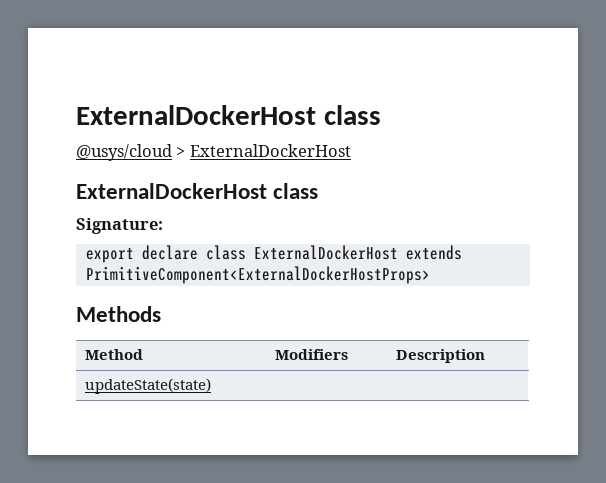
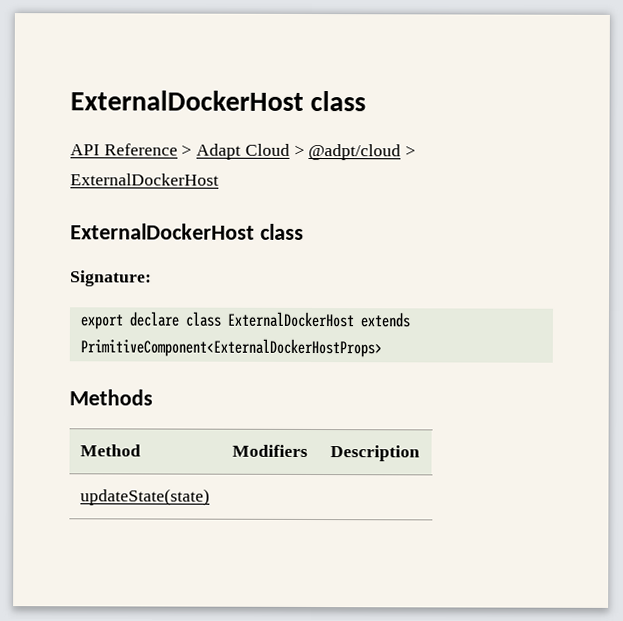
[76,105,381,125] [76,144,172,161] ExternalDockerHost class // @usys/cloud -> [70,90,367,112] [70,143,402,161] ExternalDockerHost class // API Reference > Adapt Cloud > @adpt/cloud

